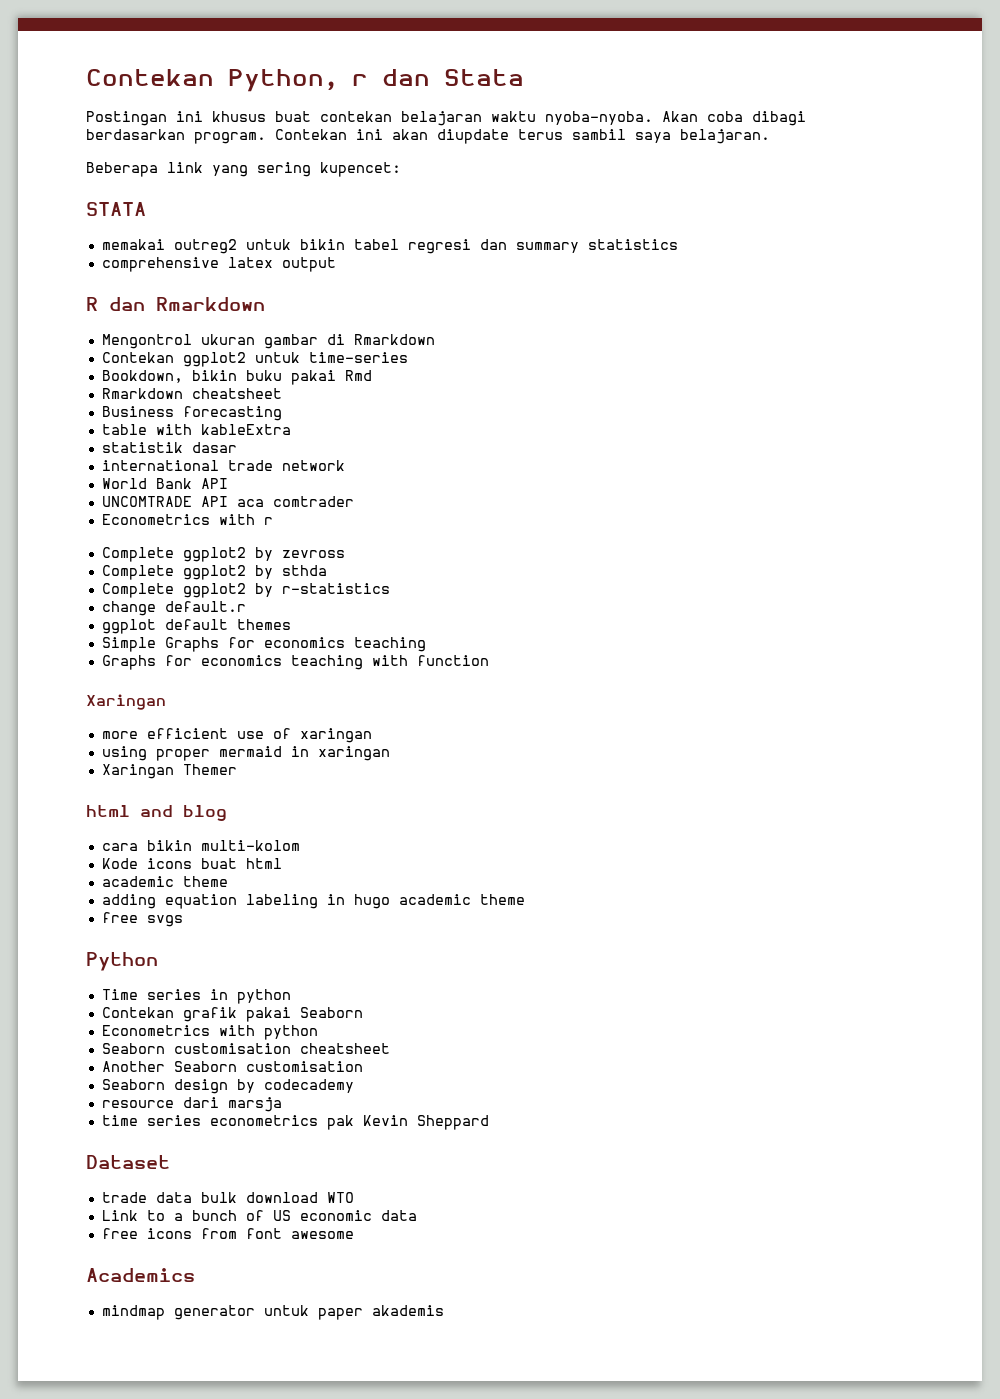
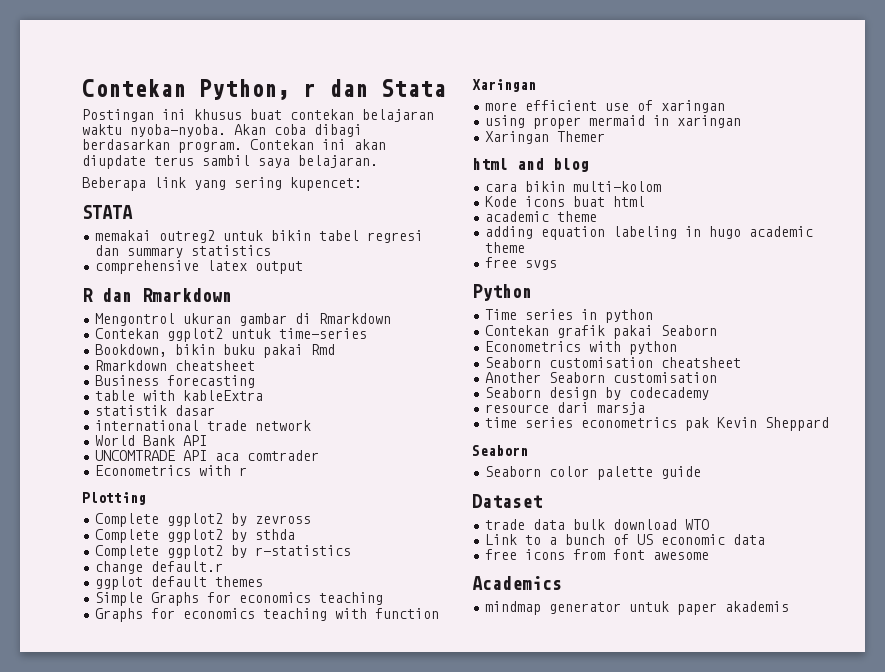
(273, 521) none -> [82,492,146,505] // Plotting
(489, 1122) none -> [472,445,528,456] [485,466,702,480] // Seaborn // Seaborn color palette guide

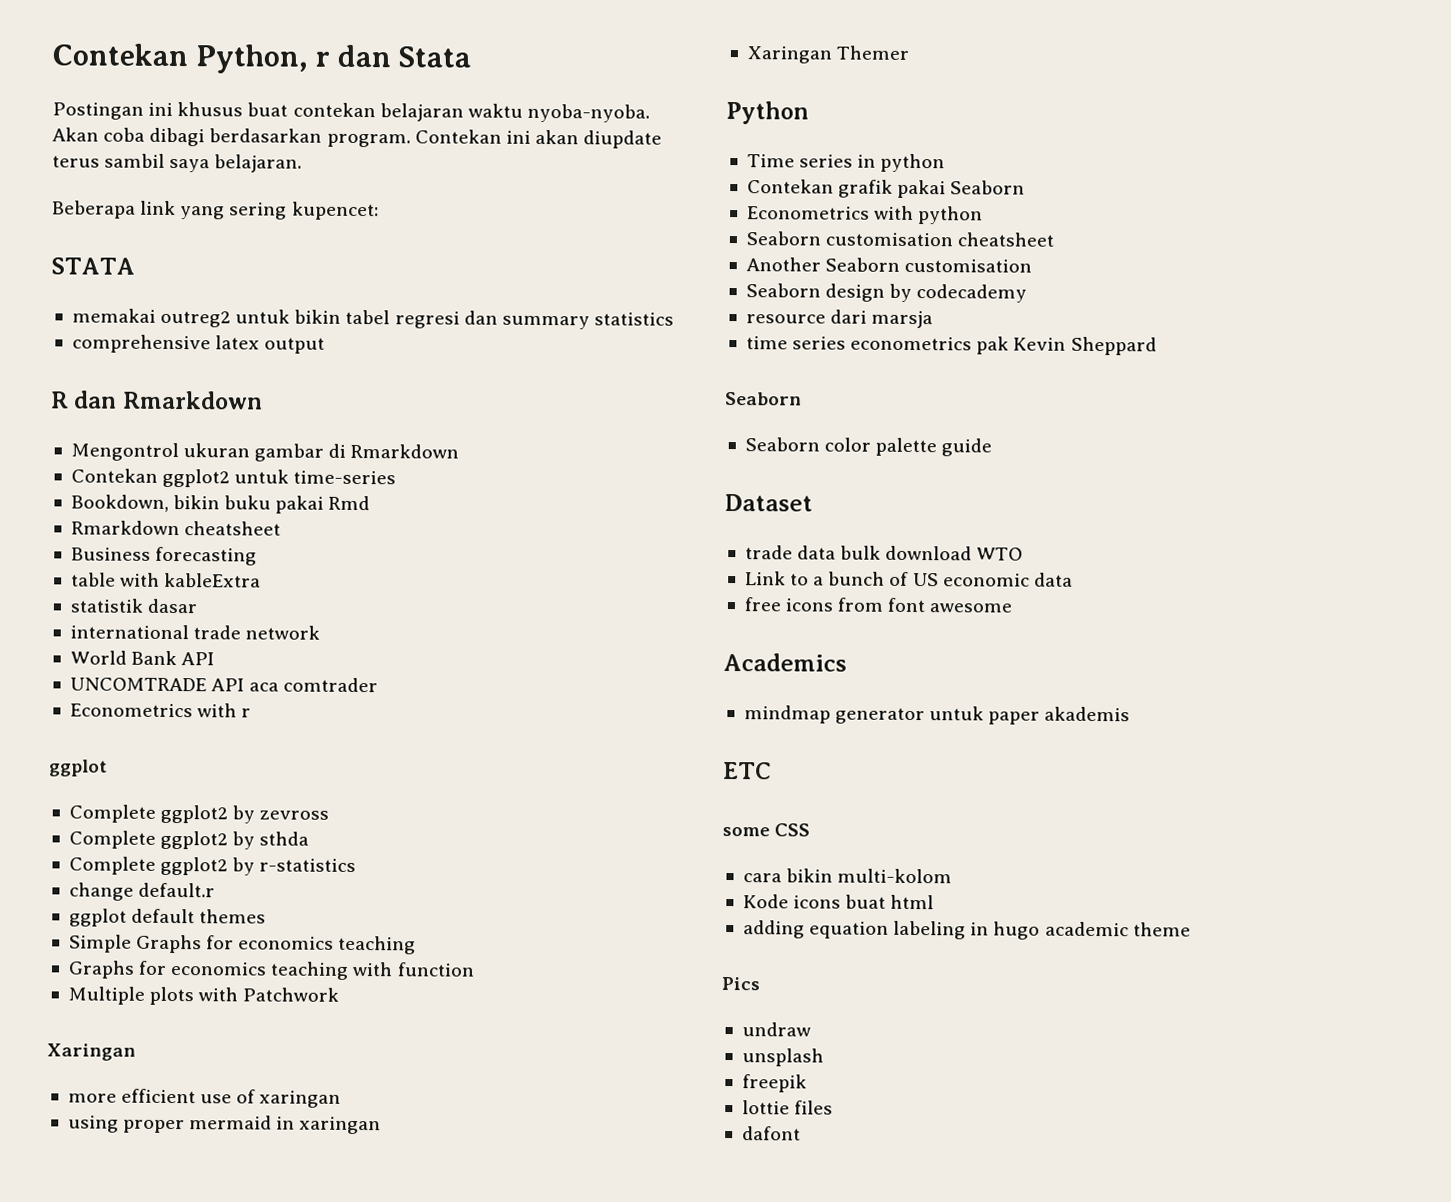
[82,492,146,505] Plotting -> [49,759,108,777] ggplot
(440, 613) none -> [67,986,340,1006] // Multiple plots with Patchwork
[472,158,589,172] [485,181,662,192] [485,196,646,207] [485,211,598,222] [485,226,814,240] [485,242,526,253] [485,257,558,270] // html and blog // cara bikin multi-kolom // Kode icons buat html // academic theme // adding equation labeling in hugo academic theme // free svgs -> (911, 52) none
(790, 606) none -> [723,761,772,780] [722,823,811,837] [742,868,953,884] [742,894,935,910] [742,920,1191,940] [721,976,760,991] [741,1022,811,1037] [741,1048,824,1067] [741,1074,807,1093] [741,1100,834,1115] [741,1126,801,1141] // ETC // some CSS // cara bikin multi-kolom // Kode icons buat html // adding equation labeling in hugo academic theme // Pics // undraw // unsplash // freepik // lottie files // dafont

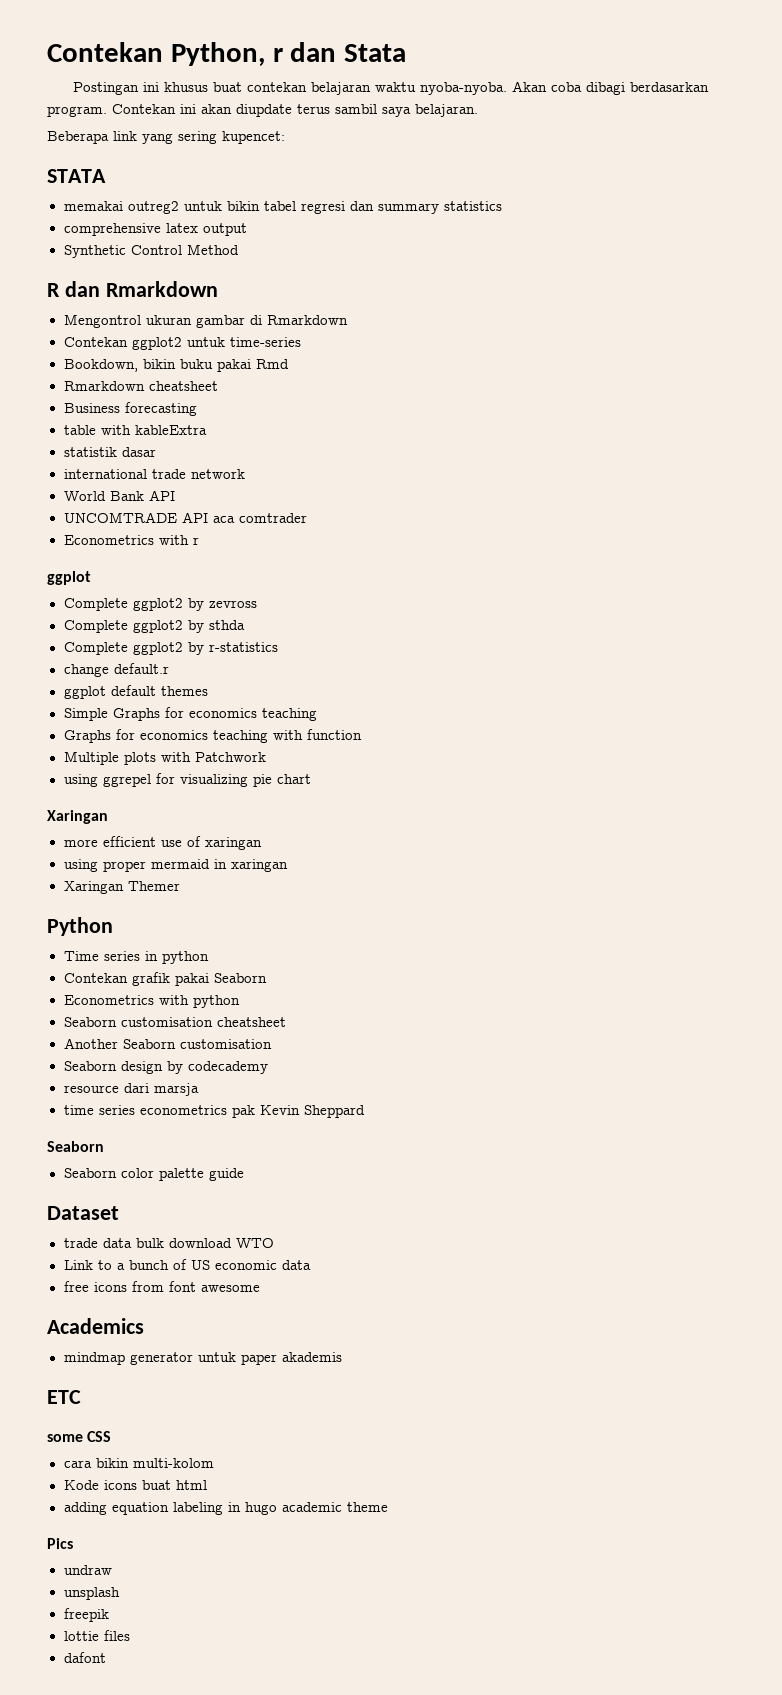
(326, 345) none -> [63,244,239,258] // Synthetic Control Method
(340, 994) none -> [63,773,311,787] // using ggrepel for visualizing pie chart

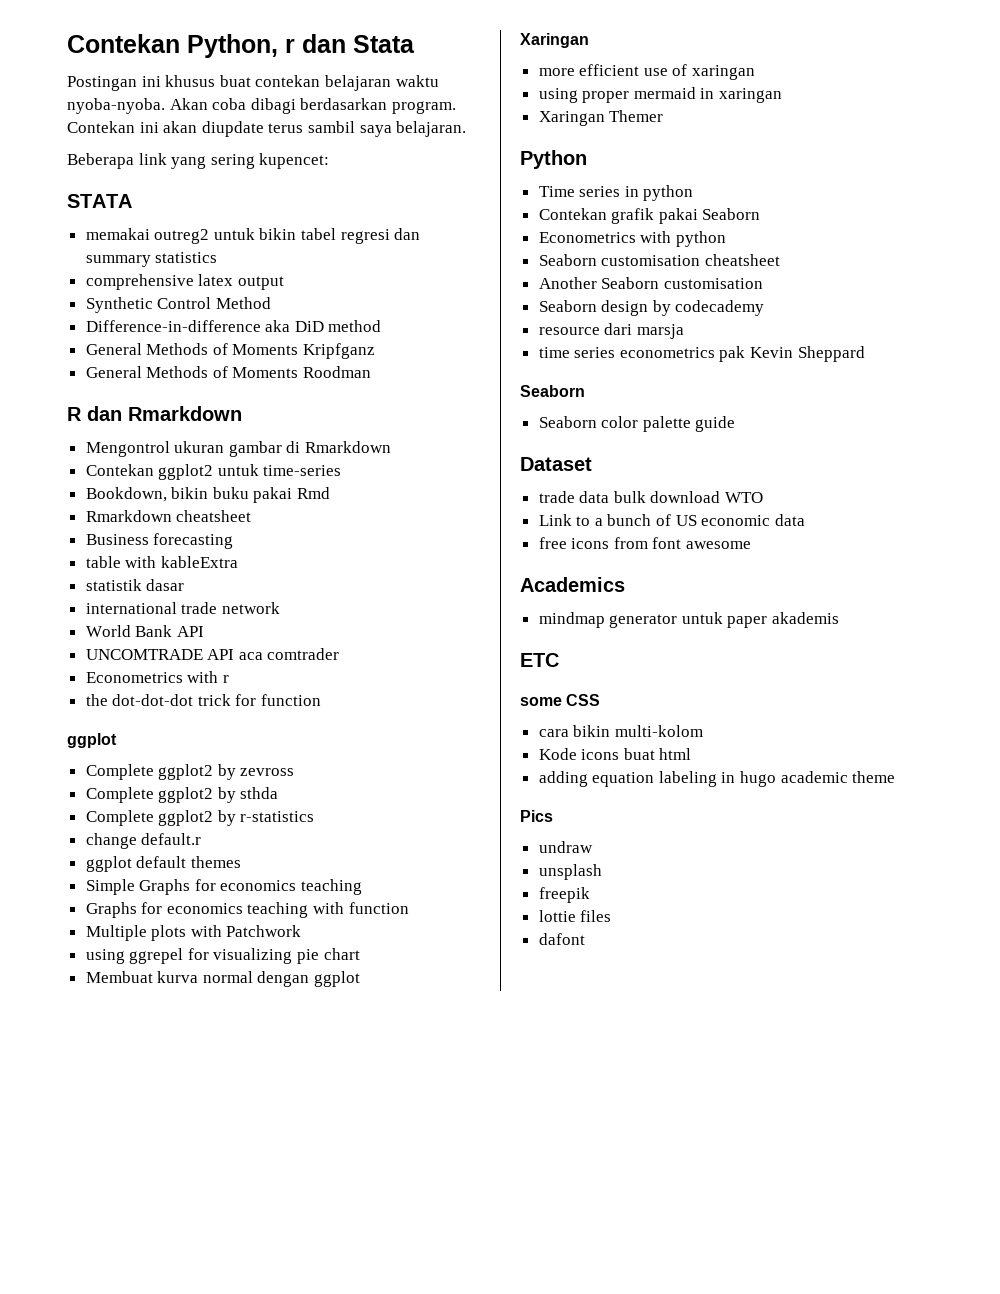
(239, 249) none -> [85,320,382,332] [85,343,376,359] [85,366,372,378] // Difference-in-difference aka DiD method // General Methods of Moments Kripfganz // General Methods of Moments Roodman
(199, 541) none -> [85,694,322,706] // the dot-dot-dot trick for function
(311, 779) none -> [85,971,361,987] // Membuat kurva normal dengan ggplot

